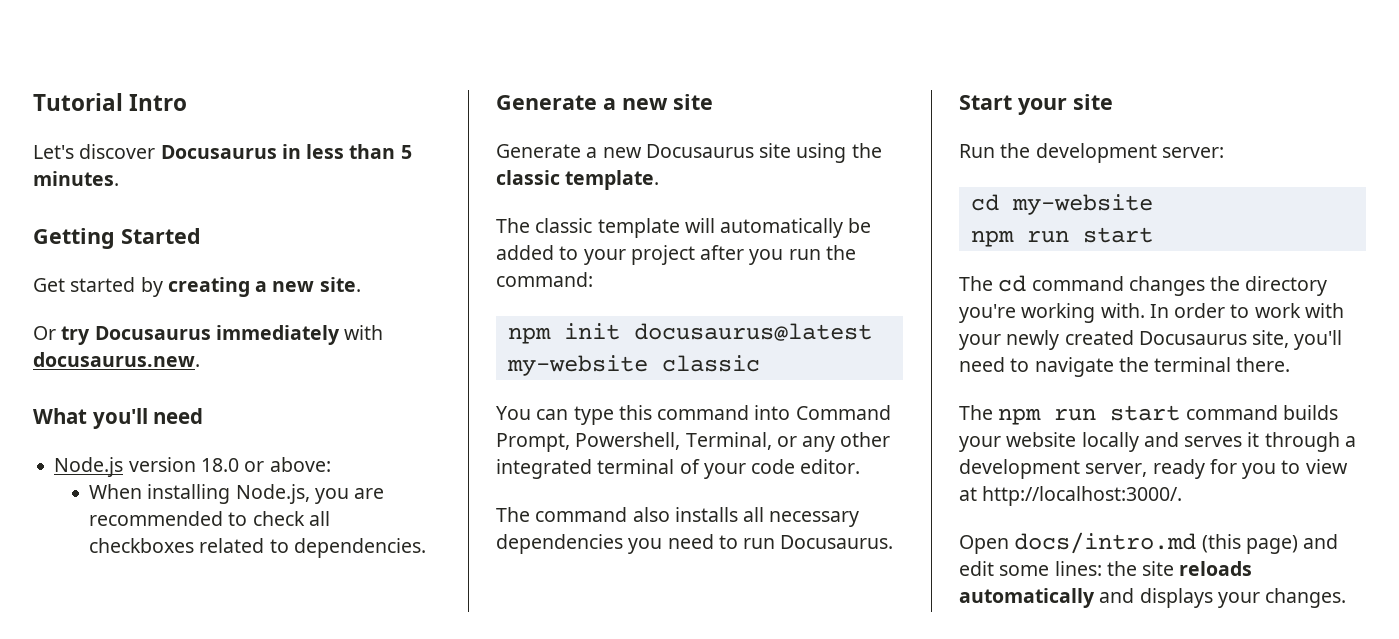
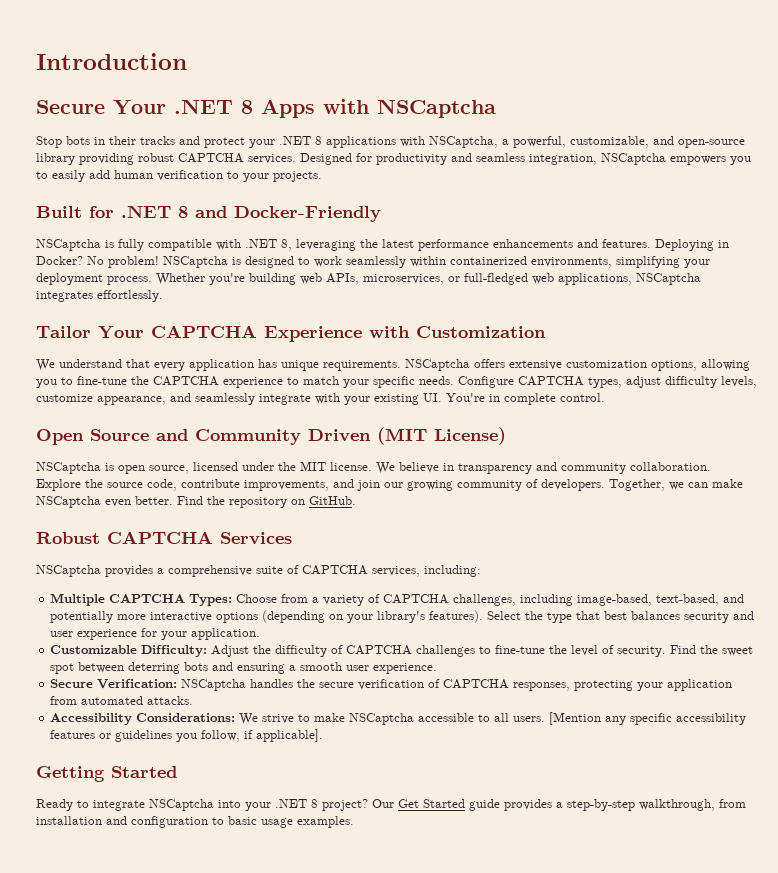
[33,93,188,111] [33,144,412,159] [33,171,119,186] [33,228,201,249] [33,277,361,297] [33,325,384,345] [33,352,200,367] [33,408,204,429] [54,457,331,477] [89,484,385,504] [89,511,330,526] [89,538,426,558] [496,94,713,110] [496,143,882,163] [496,170,660,190] [496,218,872,238] [496,245,856,265] [496,272,593,287] [507,323,872,344] [506,355,760,376] [496,405,891,425] [496,432,891,452] [496,459,861,479] [496,507,860,527] [496,534,894,554] [959,94,1113,115] [959,143,1224,163] [970,194,1153,215] [970,227,1153,247] [959,275,1328,296] [959,303,1344,323] [959,330,1343,350] [959,357,1291,377] [959,405,1338,425] [959,432,1356,452] [959,459,1348,479] [959,486,1183,506] [959,532,1339,554] [959,561,1253,576] [959,588,1347,608] Tutorial Intro // Let's discover Docusaurus in less than 5 minutes. // Getting Started // Get started by creating a new site. // Or try Docusaurus immediately with docusaurus.new. // What you'll need // Node.js version 18.0 or above: // When installing Node.js, you are recommended to check all checkboxes related to dependencies. // Generate a new site // Generate a new Docusaurus site using the classic template. // The classic template will automatically be added to your project after you run the command: // npm init docusaurus@latest my-website classic // You can type this command into Command Prompt, Powershell, Terminal, or any other integrated terminal of your code editor. // The command also installs all necessary dependencies you need to run Docusaurus. // Start your site // Run the development server: // cd my-website // npm run start // The cd command changes the directory you're working with. In order to work with your newly created Docusaurus site, you'll need to navigate the terminal there. // The npm run start command builds your website locally and serves it through a development server, ready for you to view at http://localhost:3000/. // Open docs/intro.md (this page) and edit some lines: the site reloads automatically and displays your changes. -> [36,53,187,70] [36,99,496,118] [36,136,745,148] [36,153,751,165] [36,170,322,182] [36,205,381,222] [36,239,729,251] [36,256,710,268] [36,273,701,285] [36,290,163,302] [36,325,546,342] [36,359,750,371] [36,376,757,388] [36,393,605,405] [36,427,506,445] [36,461,711,474] [36,479,743,491] [36,496,356,508] [36,531,292,545] [36,565,481,577] [50,593,745,606] [50,610,755,623] [50,628,261,640] [50,645,754,657] [50,662,438,674] [50,679,733,691] [50,696,194,705] [50,712,747,725] [50,729,324,742] [36,766,177,782] [36,799,746,811] [36,816,354,828] Introduction // Secure Your .NET 8 Apps with NSCaptcha // Stop bots in their tracks and protect your .NET 8 applications with NSCaptcha, a powerful, customizable, and open-source library providing robust CAPTCHA services. Designed for productivity and seamless integration, NSCaptcha empowers you to easily add human verification to your projects. // Built for .NET 8 and Docker-Friendly // NSCaptcha is fully compatible with .NET 8, leveraging the latest performance enhancements and features. Deploying in Docker? No problem! NSCaptcha is designed to work seamlessly within containerized environments, simplifying your deployment process. Whether you're building web APIs, microservices, or full-fledged web applications, NSCaptcha integrates effortlessly. // Tailor Your CAPTCHA Experience with Customization // We understand that every application has unique requirements. NSCaptcha offers extensive customization options, allowing you to fine-tune the CAPTCHA experience to match your specific needs. Configure CAPTCHA types, adjust difficulty levels, customize appearance, and seamlessly integrate with your existing UI. You're in complete control. // Open Source and Community Driven (MIT License) // NSCaptcha is open source, licensed under the MIT license. We believe in transparency and community collaboration. Explore the source code, contribute improvements, and join our growing community of developers. Together, we can make NSCaptcha even better. Find the repository on GitHub. // Robust CAPTCHA Services // NSCaptcha provides a comprehensive suite of CAPTCHA services, including: // Multiple CAPTCHA Types: Choose from a variety of CAPTCHA challenges, including image-based, text-based, and potentially more interactive options (depending on your library's features). Select the type that best balances security and user experience for your application. // Customizable Difficulty: Adjust the difficulty of CAPTCHA challenges to fine-tune the level of security. Find the sweet spot between deterring bots and ensuring a smooth user experience. // Secure Verification: NSCaptcha handles the secure verification of CAPTCHA responses, protecting your application from automated attacks. // Accessibility Considerations: We strive to make NSCaptcha accessible to all users. [Mention any specific accessibility features or guidelines you follow, if applicable]. // Getting Started // Ready to integrate NSCaptcha into your .NET 8 project? Our Get Started guide provides a step-by-step walkthrough, from installation and configuration to basic usage examples.

